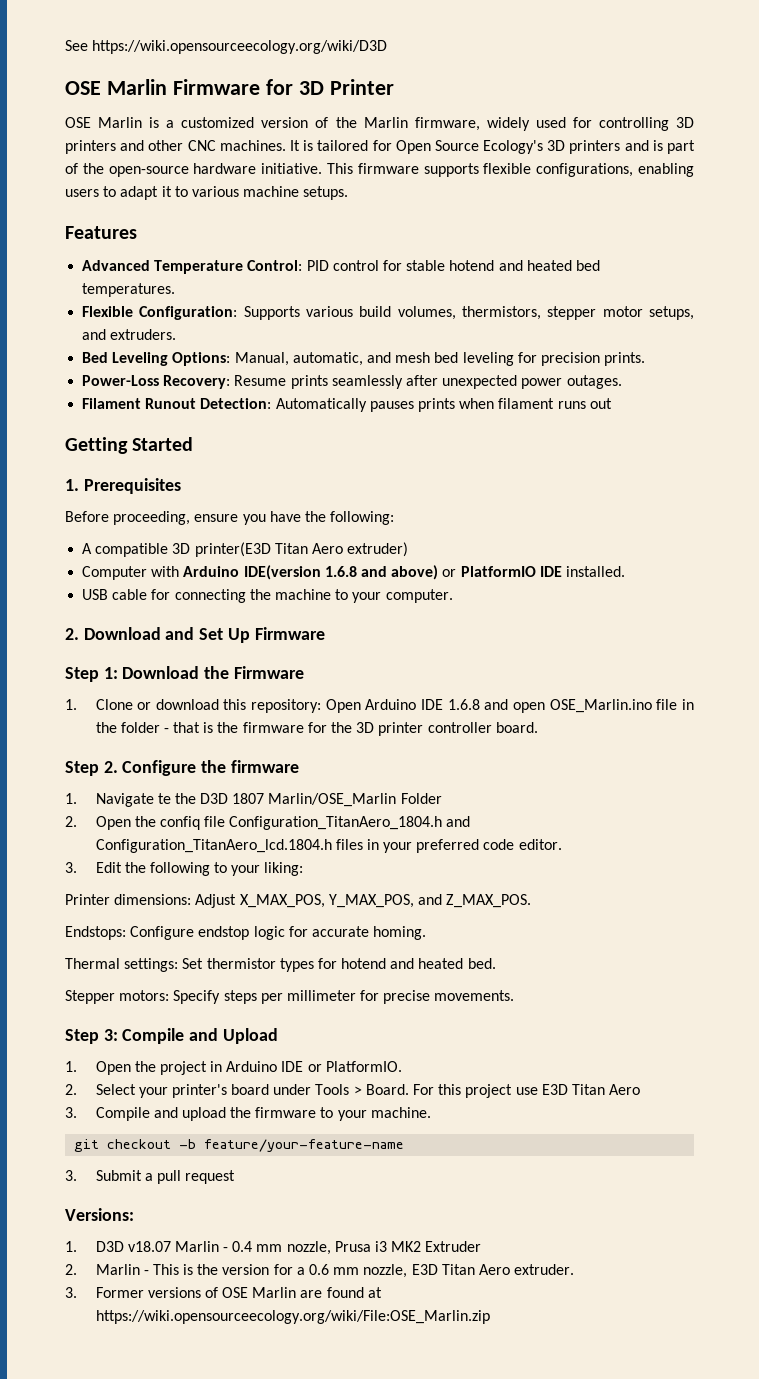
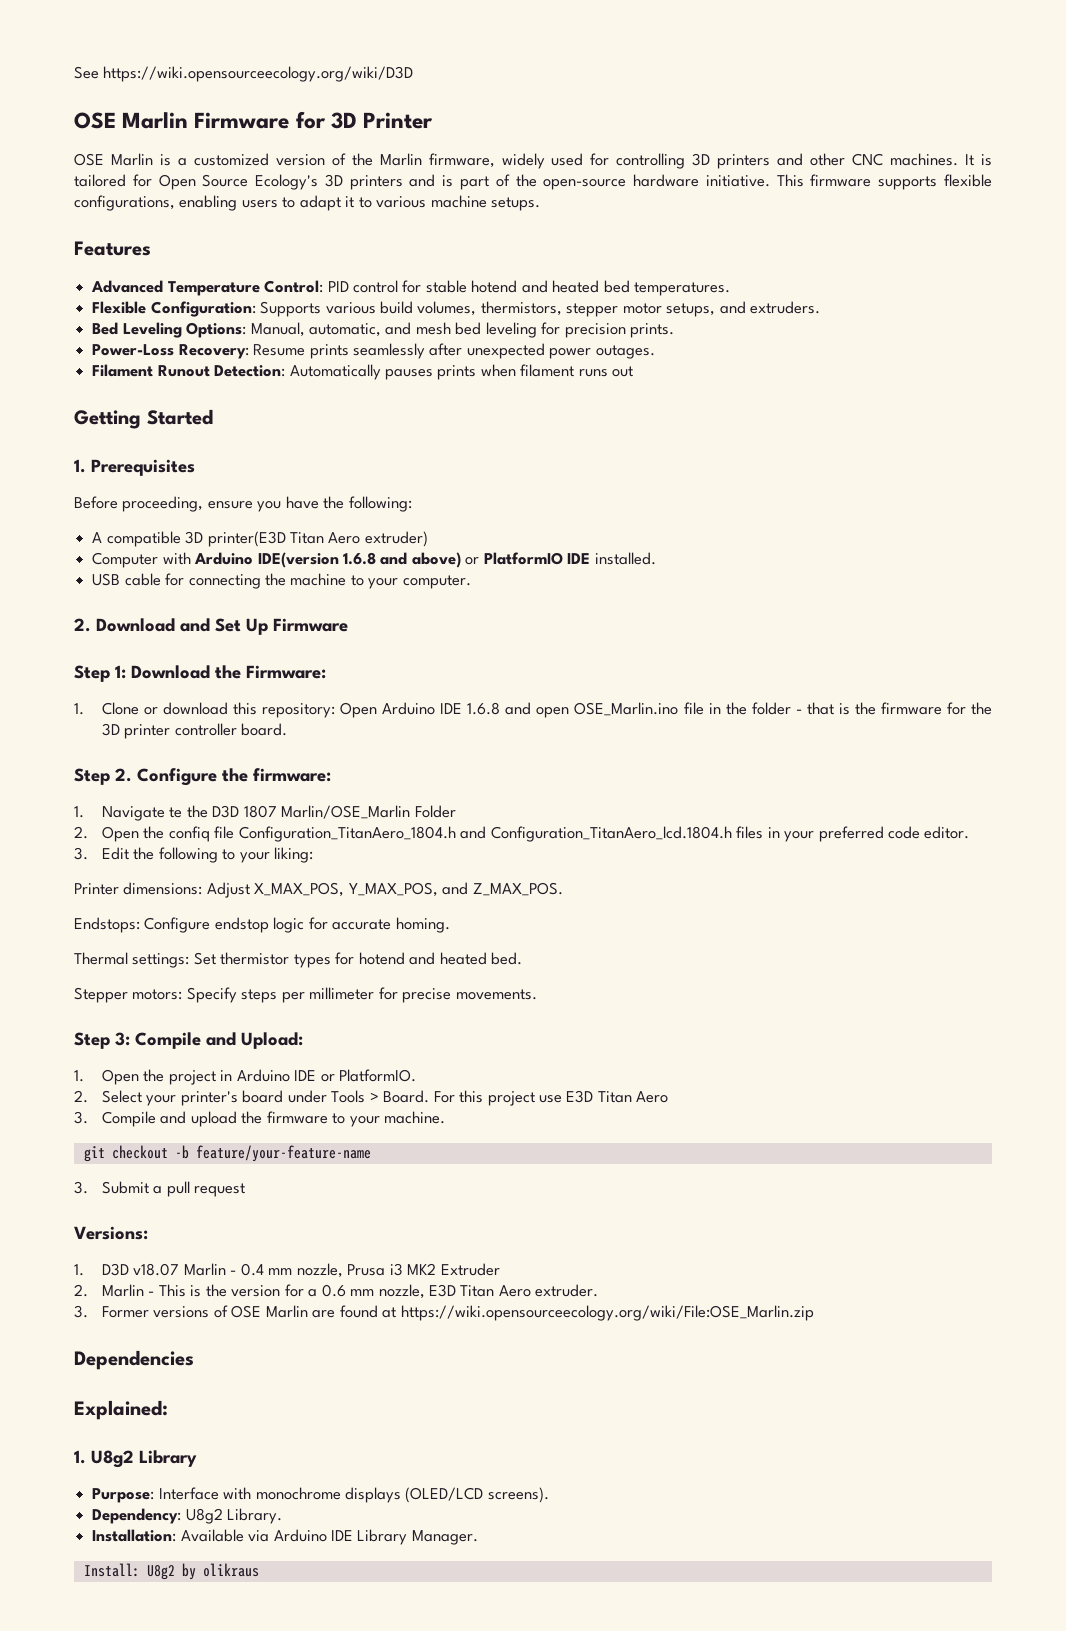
[233,666,304,679] Firmware -> [246,665,326,679] Firmware:
[230,760,299,773] firmware -> [253,768,331,782] firmware:
[222,1028,278,1044] Upload -> [241,1032,303,1049] Upload:
(490, 1317) none -> [74,1350,194,1370] [74,1400,168,1420] [74,1450,197,1468] [92,1487,549,1503] [92,1508,283,1524] [92,1529,478,1545] [83,1563,259,1580] // Dependencies // Explained: // 1. U8g2 Library // Purpose: Interface with monochrome displays (OLED/LCD screens). // Dependency: U8g2 Library. // Installation: Available via Arduino IDE Library Manager. // Install: U8g2 by olikraus

